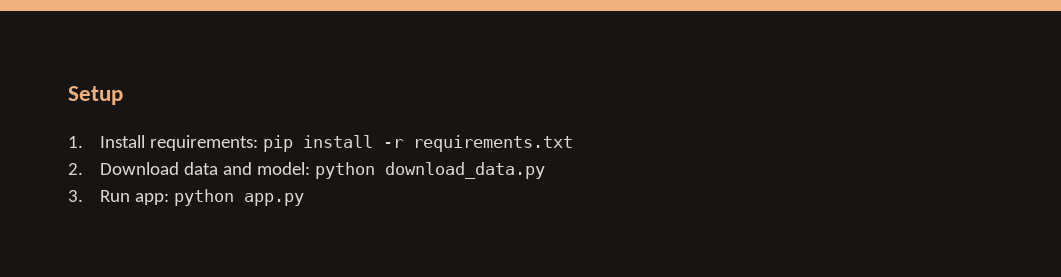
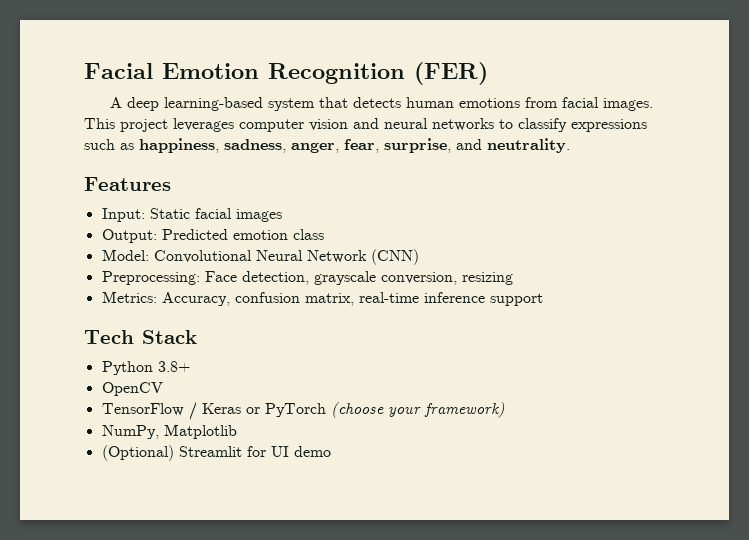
[68,86,123,105] [68,135,574,152] [68,162,546,179] [68,189,305,206] Setup // 1. Install requirements: pip install -r requirements.txt // 2. Download data and model: python download_data.py // 3. Run app: python app.py -> [84,62,488,85] [109,97,653,111] [84,118,647,132] [84,138,570,153] [84,177,171,191] [101,208,282,222] [101,229,324,243] [101,249,419,265] [101,271,513,285] [101,291,543,306] [84,330,197,344] [101,361,190,375] [101,382,163,396] [101,402,505,420] [101,424,237,439] [101,445,331,461] Facial Emotion Recognition (FER) // A deep learning-based system that detects human emotions from facial images. This project leverages computer vision and neural networks to classify expressions such as happiness, sadness, anger, fear, surprise, and neutrality. // Features // Input: Static facial images // Output: Predicted emotion class // Model: Convolutional Neural Network (CNN) // Preprocessing: Face detection, grayscale conversion, resizing // Metrics: Accuracy, confusion matrix, real-time inference support // Tech Stack // Python 3.8+ // OpenCV // TensorFlow / Keras or PyTorch (choose your framework) // NumPy, Matplotlib // (Optional) Streamlit for UI demo

